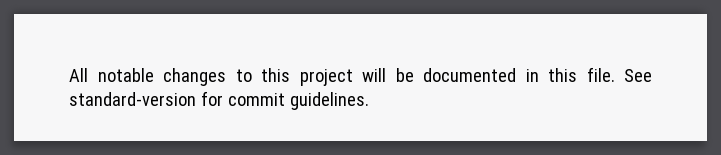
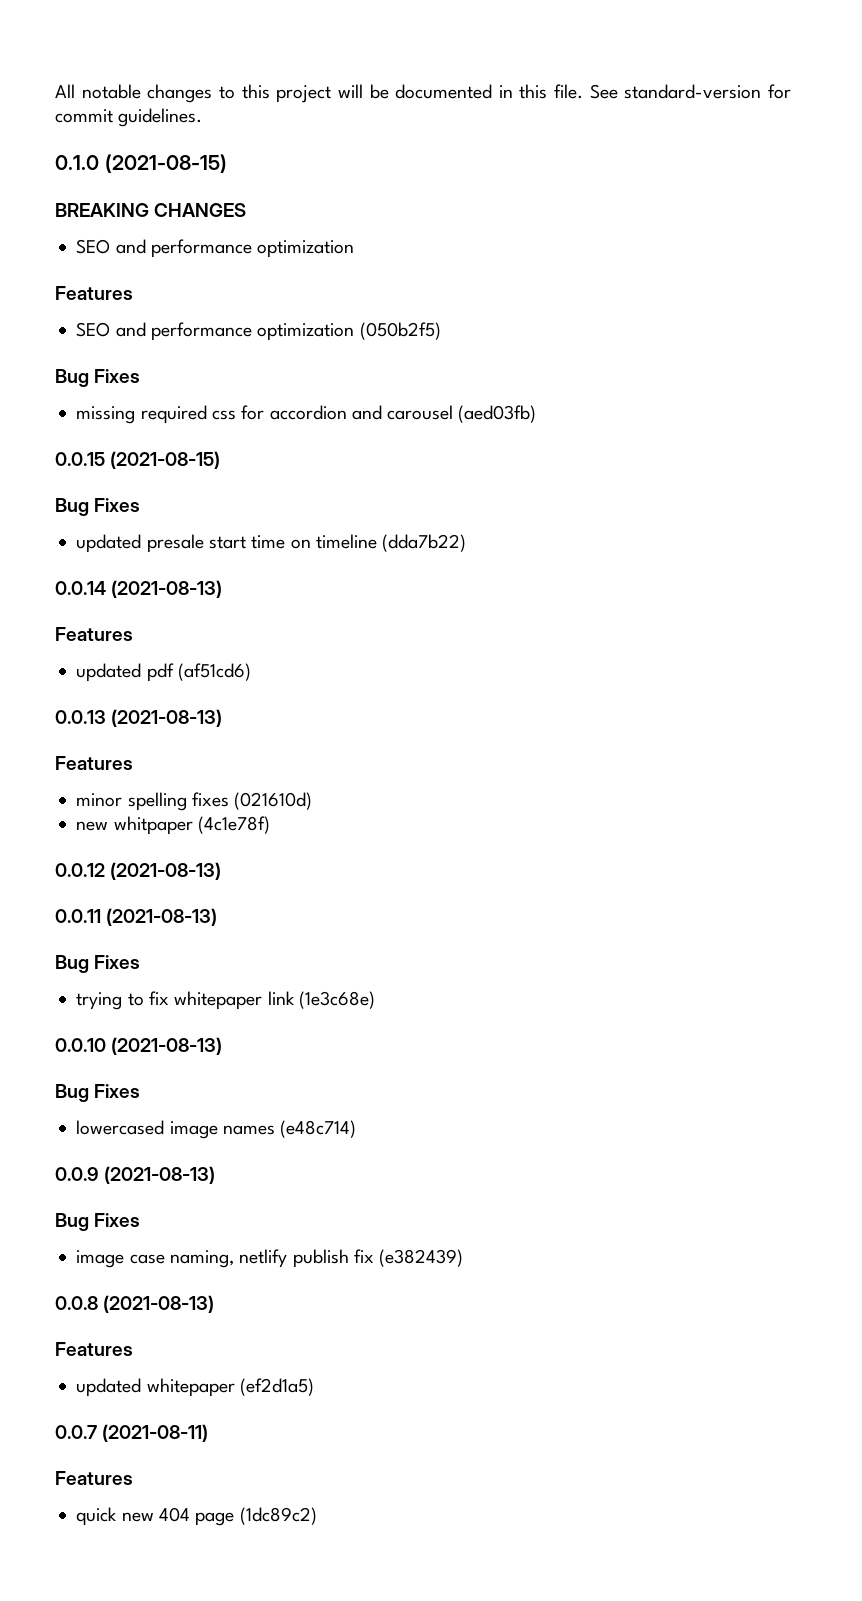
(369, 101) none -> [55,154,227,173] [55,203,247,217] [76,239,355,258] [55,286,133,300] [76,322,441,341] [55,369,141,387] [76,405,537,424] [55,451,221,469] [55,498,141,516] [76,534,467,553] [55,580,223,598] [55,627,133,641] [76,663,251,682] [55,709,223,727] [55,756,133,770] [76,792,313,811] [76,816,270,835] [55,862,222,880] [55,908,218,926] [55,955,141,973] [76,991,375,1010] [55,1037,223,1055] [55,1084,141,1102] [76,1120,357,1139] [55,1166,216,1184] [55,1213,141,1231] [76,1249,464,1268] [55,1295,215,1313] [55,1342,133,1356] [76,1378,314,1397] [55,1424,209,1442] [55,1471,133,1485] [76,1507,317,1526] // 0.1.0 (2021-08-15) // BREAKING CHANGES // SEO and performance optimization // Features // SEO and performance optimization (050b2f5) // Bug Fixes // missing required css for accordion and carousel (aed03fb) // 0.0.15 (2021-08-15) // Bug Fixes // updated presale start time on timeline (dda7b22) // 0.0.14 (2021-08-13) // Features // updated pdf (af51cd6) // 0.0.13 (2021-08-13) // Features // minor spelling fixes (021610d) // new whitpaper (4c1e78f) // 0.0.12 (2021-08-13) // 0.0.11 (2021-08-13) // Bug Fixes // trying to fix whitepaper link (1e3c68e) // 0.0.10 (2021-08-13) // Bug Fixes // lowercased image names (e48c714) // 0.0.9 (2021-08-13) // Bug Fixes // image case naming, netlify publish fix (e382439) // 0.0.8 (2021-08-13) // Features // updated whitepaper (ef2d1a5) // 0.0.7 (2021-08-11) // Features // quick new 404 page (1dc89c2)

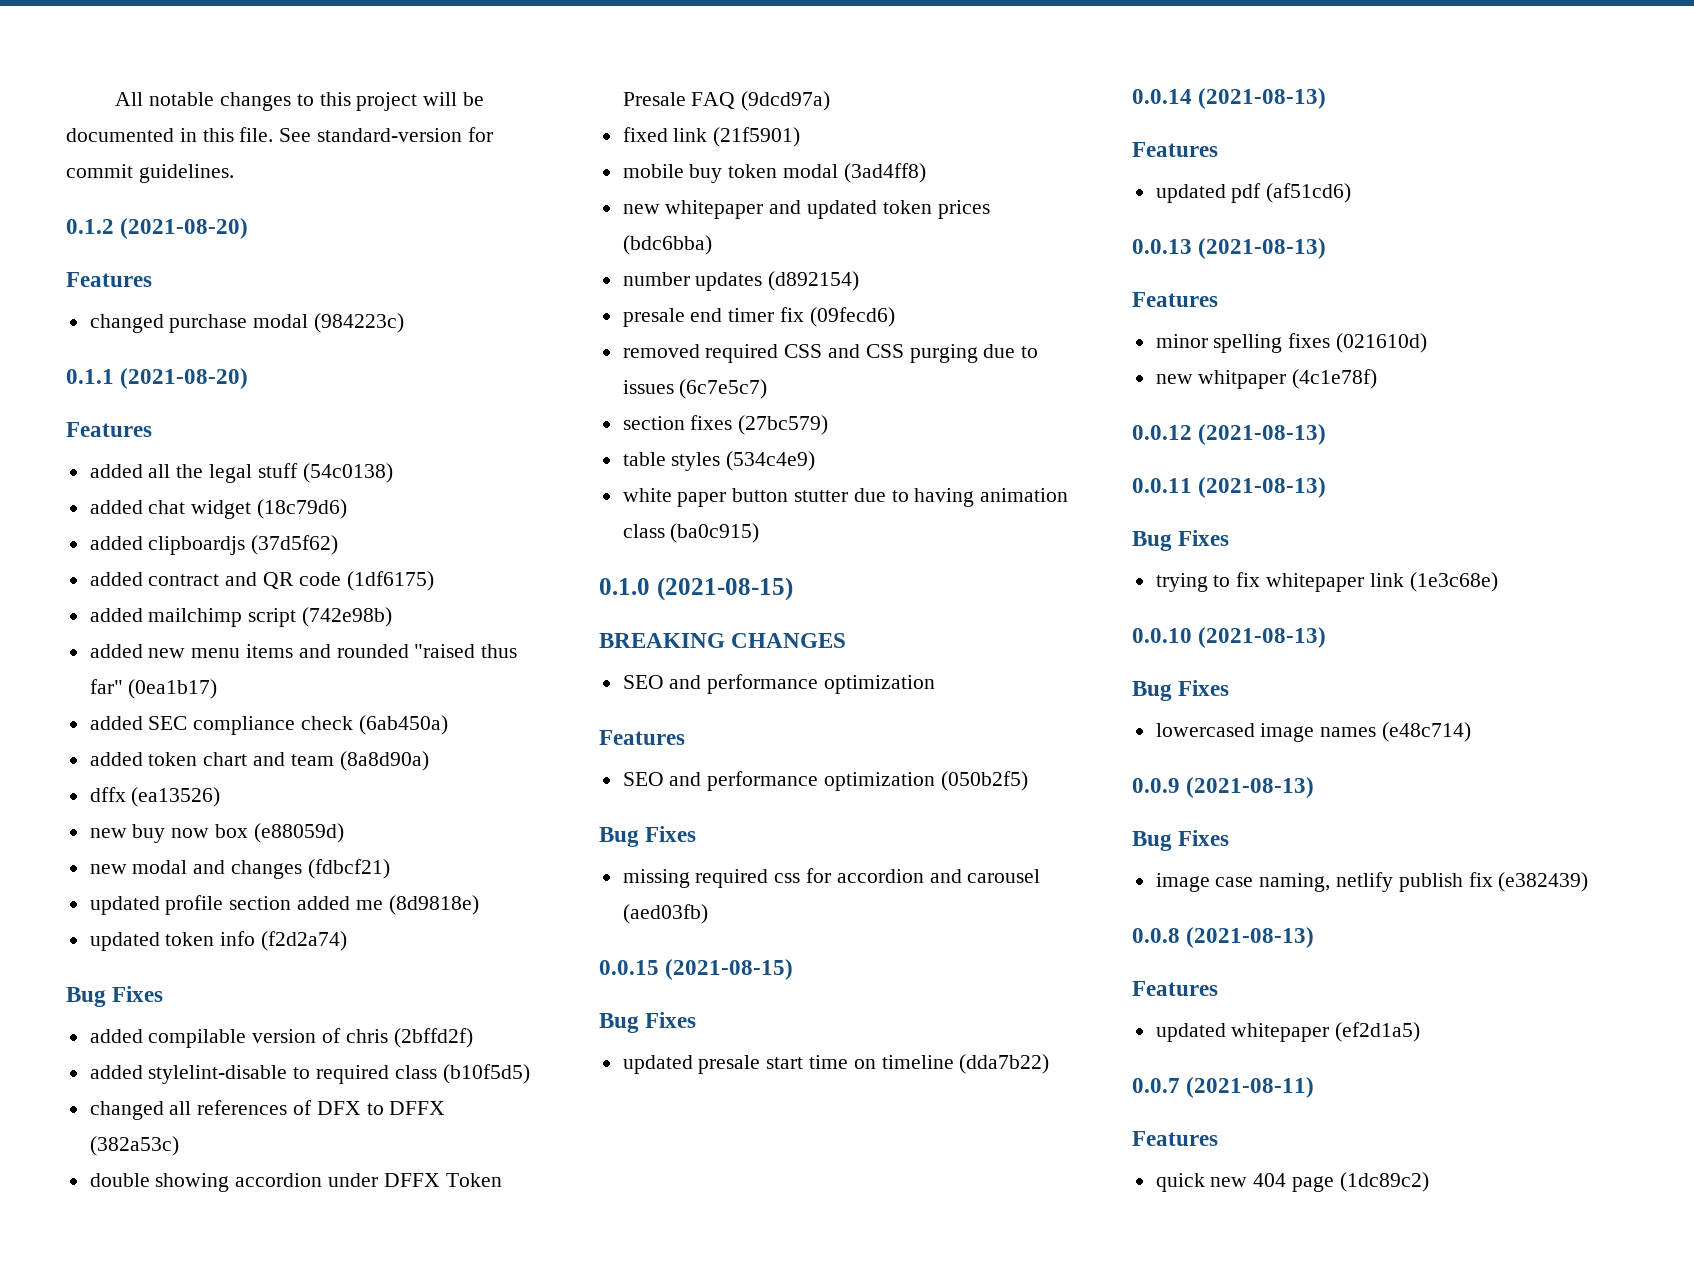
(203, 117) none -> [66,218,249,239] [66,272,152,287] [89,313,405,333] [66,368,249,389] [66,422,152,437] [89,463,393,483] [89,499,348,519] [89,535,339,555] [89,571,434,591] [89,607,393,627] [89,644,518,658] [89,679,218,699] [89,715,448,735] [89,751,429,771] [89,787,221,807] [89,823,344,843] [89,859,390,879] [89,895,479,915] [89,931,348,951] [66,986,164,1007] [89,1028,473,1048] [89,1064,530,1084] [89,1100,446,1120] [89,1136,179,1156] [89,1173,502,1192] [622,91,831,111] [622,127,801,147] [622,163,926,183] [622,200,990,219] [622,235,712,255] [622,271,860,291] [622,307,895,327] [622,344,1039,363] [622,379,768,399] [622,415,829,435] [622,451,816,471] [622,488,1069,507] [622,523,760,543] // 0.1.2 (2021-08-20) // Features // changed purchase modal (984223c) // 0.1.1 (2021-08-20) // Features // added all the legal stuff (54c0138) // added chat widget (18c79d6) // added clipboardjs (37d5f62) // added contract and QR code (1df6175) // added mailchimp script (742e98b) // added new menu items and rounded "raised thus far" (0ea1b17) // added SEC compliance check (6ab450a) // added token chart and team (8a8d90a) // dffx (ea13526) // new buy now box (e88059d) // new modal and changes (fdbcf21) // updated profile section added me (8d9818e) // updated token info (f2d2a74) // Bug Fixes // added compilable version of chris (2bffd2f) // added stylelint-disable to required class (b10f5d5) // changed all references of DFX to DFFX (382a53c) // double showing accordion under DFFX Token Presale FAQ (9dcd97a) // fixed link (21f5901) // mobile buy token modal (3ad4ff8) // new whitepaper and updated token prices (bdc6bba) // number updates (d892154) // presale end timer fix (09fecd6) // removed required CSS and CSS purging due to issues (6c7e5c7) // section fixes (27bc579) // table styles (534c4e9) // white paper button stutter due to having animation class (ba0c915)

